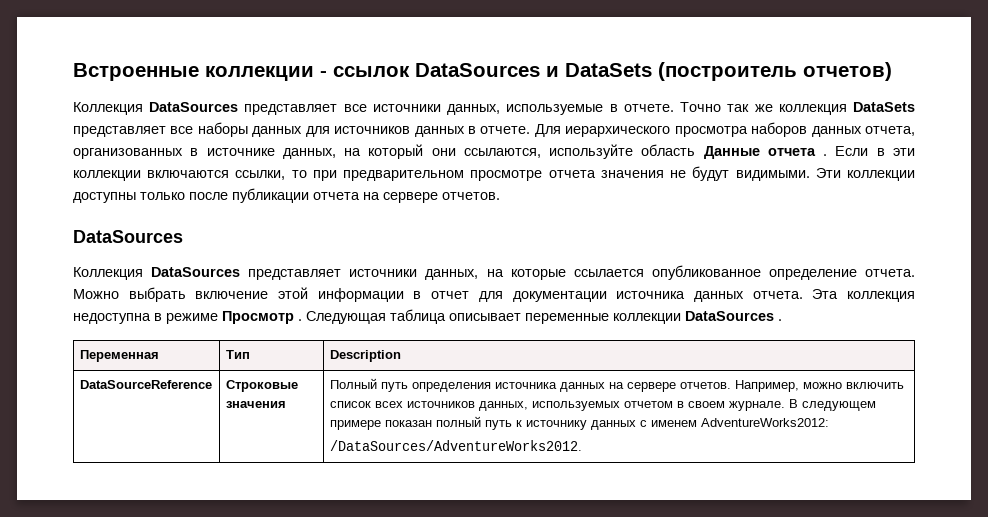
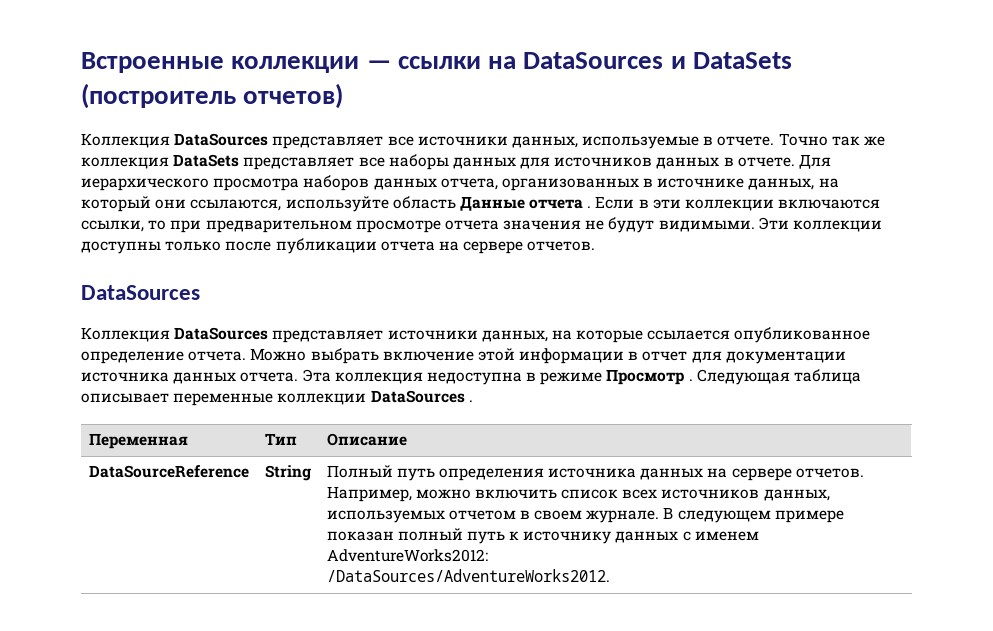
[320,66,410,77] - ссылок -> [366,56,517,69] — ссылки на
[329,350,401,362] Description -> [326,433,407,446] Описание
[225,380,298,392] [225,401,286,408] Строковые значения -> [264,465,311,481] String

